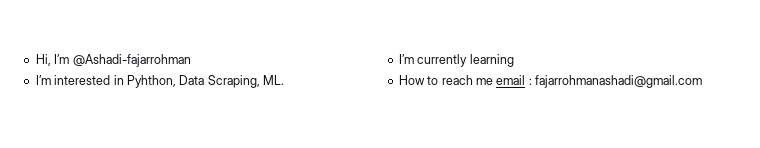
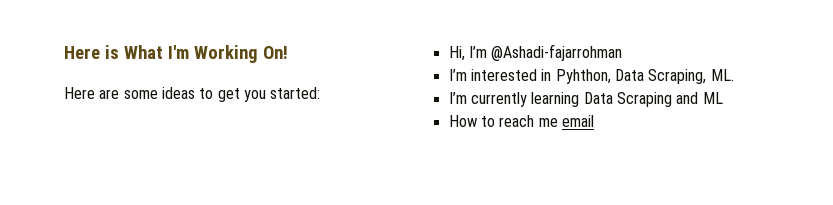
(35, 60) none -> [64,45,288,63] [64,87,321,102] Here is What I'm Working On! // Here are some ideas to get you started: //
(514, 60) none -> [583,92,723,107] Data Scraping and ML
[528,75,702,88] : fajarrohmanashadi@gmail.com -> (594, 121) none

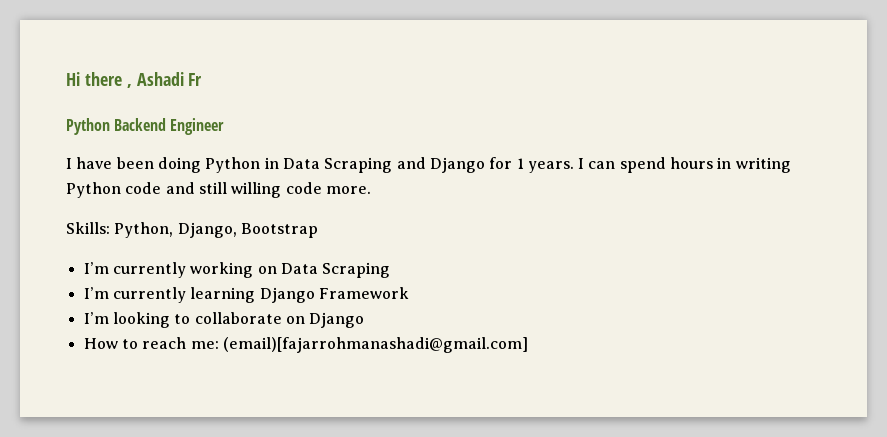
[64,45,288,63] [64,87,321,102] [448,44,623,61] [448,69,734,84] [448,92,723,107] Here is What I'm Working On! // Here are some ideas to get you started: // Hi, I’m @Ashadi-fajarrohman // I’m interested in Pyhthon, Data Scraping, ML. // I’m currently learning Data Scraping and ML -> [66,72,203,88] [66,118,225,135] [66,157,791,173] [66,182,371,198] [66,222,318,238] [83,262,391,278] [83,287,409,303] [83,312,365,328] Hi there , Ashadi Fr // Python Backend Engineer // I have been doing Python in Data Scraping and Django for 1 years. I can spend hours in writing Python code and still willing code more. // Skills: Python, Django, Bootstrap // I’m currently working on Data Scraping // I’m currently learning Django Framework // I’m looking to collaborate on Django
[538,115,594,127] me email -> [190,337,528,353] me: (email)[fajarrohmanashadi@gmail.com]

